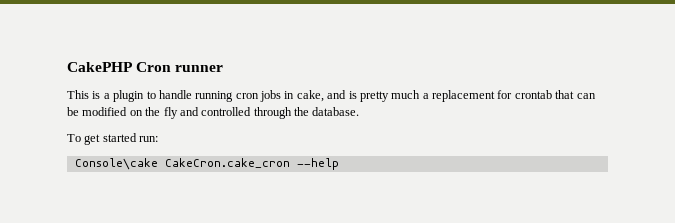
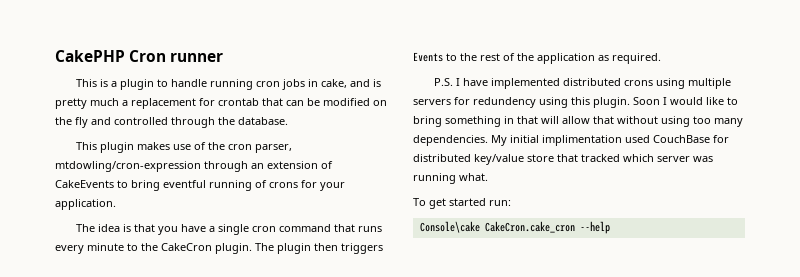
(360, 111) none -> [76,142,293,153] [55,161,333,172] [55,180,345,191] [55,199,116,210] [76,224,383,235] [55,243,383,254] [413,52,661,64] [434,78,732,89] [413,97,738,108] [413,116,743,127] [413,135,729,146] [413,154,713,165] [413,173,488,184] // This plugin makes use of the cron parser, mtdowling/cron-expression through an extension of CakeEvents to bring eventful running of crons for your application. // The idea is that you have a single cron command that runs every minute to the CakeCron plugin. The plugin then triggers Events to the rest of the application as required. // P.S. I have implemented distributed crons using multiple servers for redundency using this plugin. Soon I would like to bring something in that will allow that without using too many dependencies. My initial implimentation used CouchBase for distributed key/value store that tracked which server was running what.

